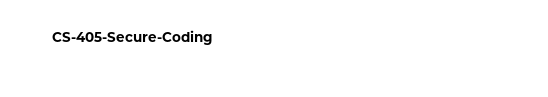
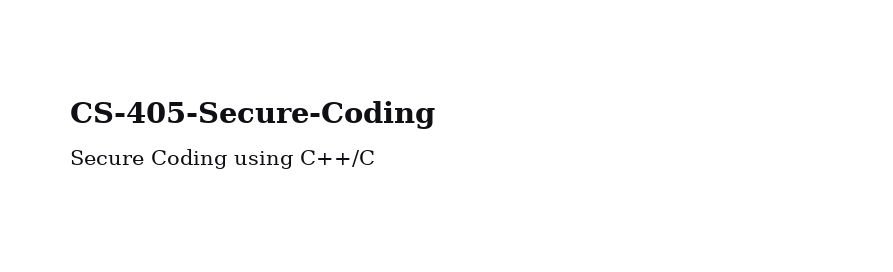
(212, 37) none -> [70,149,375,169] // Secure Coding using C++/C

